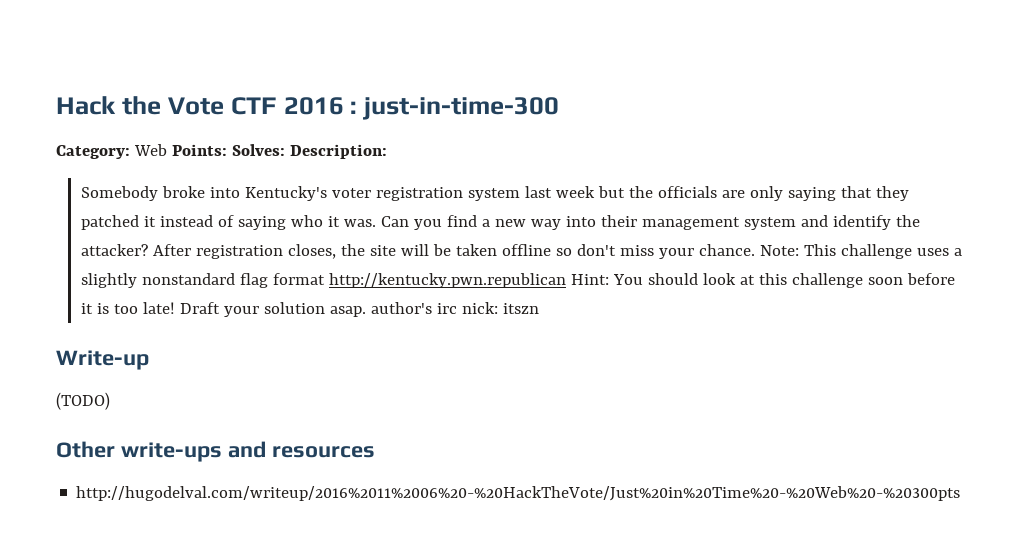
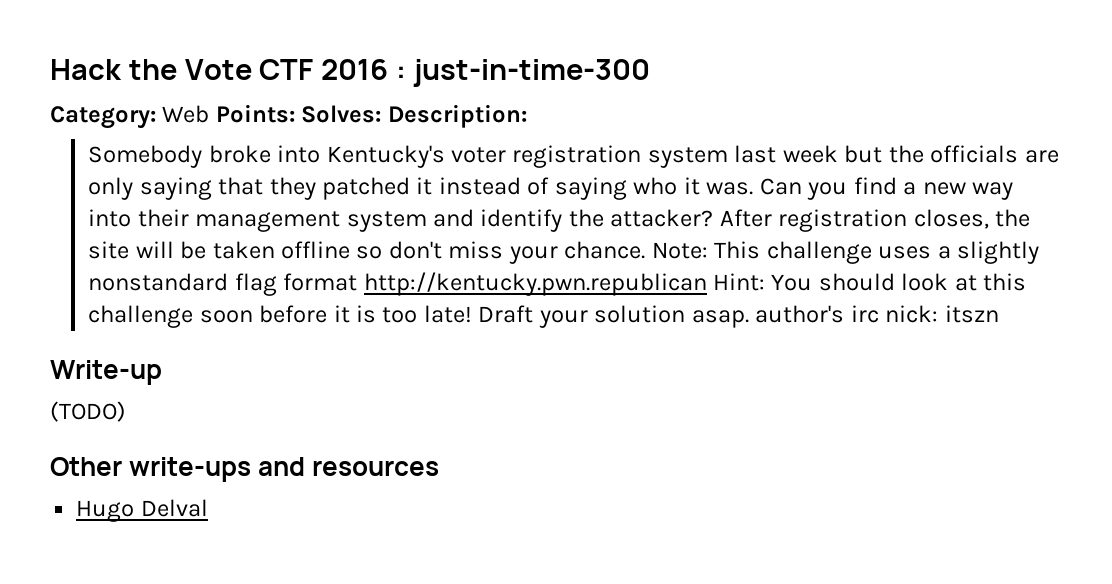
[76,486,961,501] http://hugodelval.com/writeup/2016%2011%2006%20-%20HackTheVote/Just%20in%20Time%20-%20Web%20-%20300pts -> [76,499,208,522] Hugo Delval

